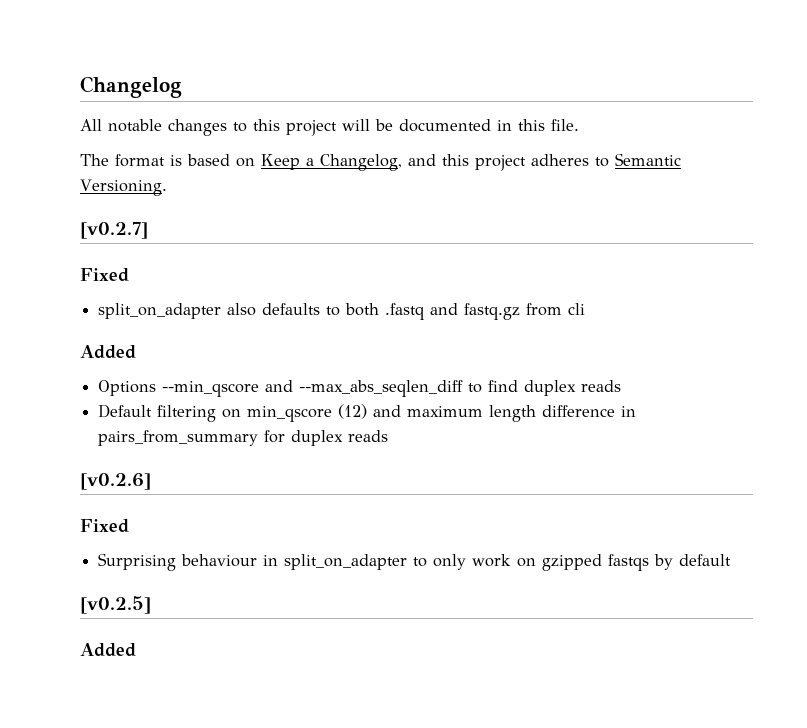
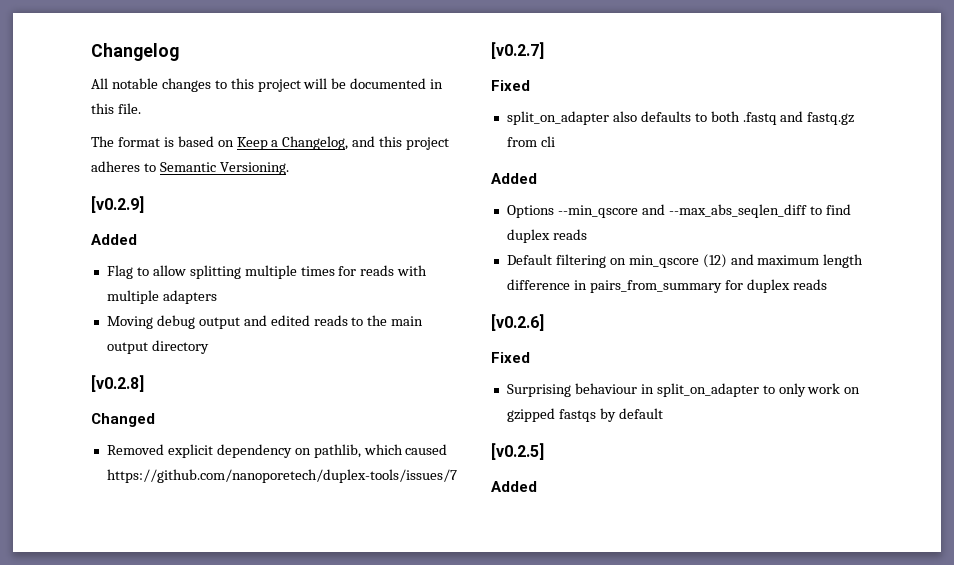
(167, 187) none -> [91,196,144,213] [91,234,137,245] [106,265,428,279] [106,290,217,304] [106,315,424,329] [106,340,209,354] [91,375,144,392] [91,413,155,427] [106,444,448,458] [106,469,457,483] // [v0.2.9] // Added // Flag to allow splitting multiple times for reads with multiple adapters // Moving debug output and edited reads to the main output directory // [v0.2.8] // Changed // Removed explicit dependency on pathlib, which caused https://github.com/nanoporetech/duplex-tools/issues/7

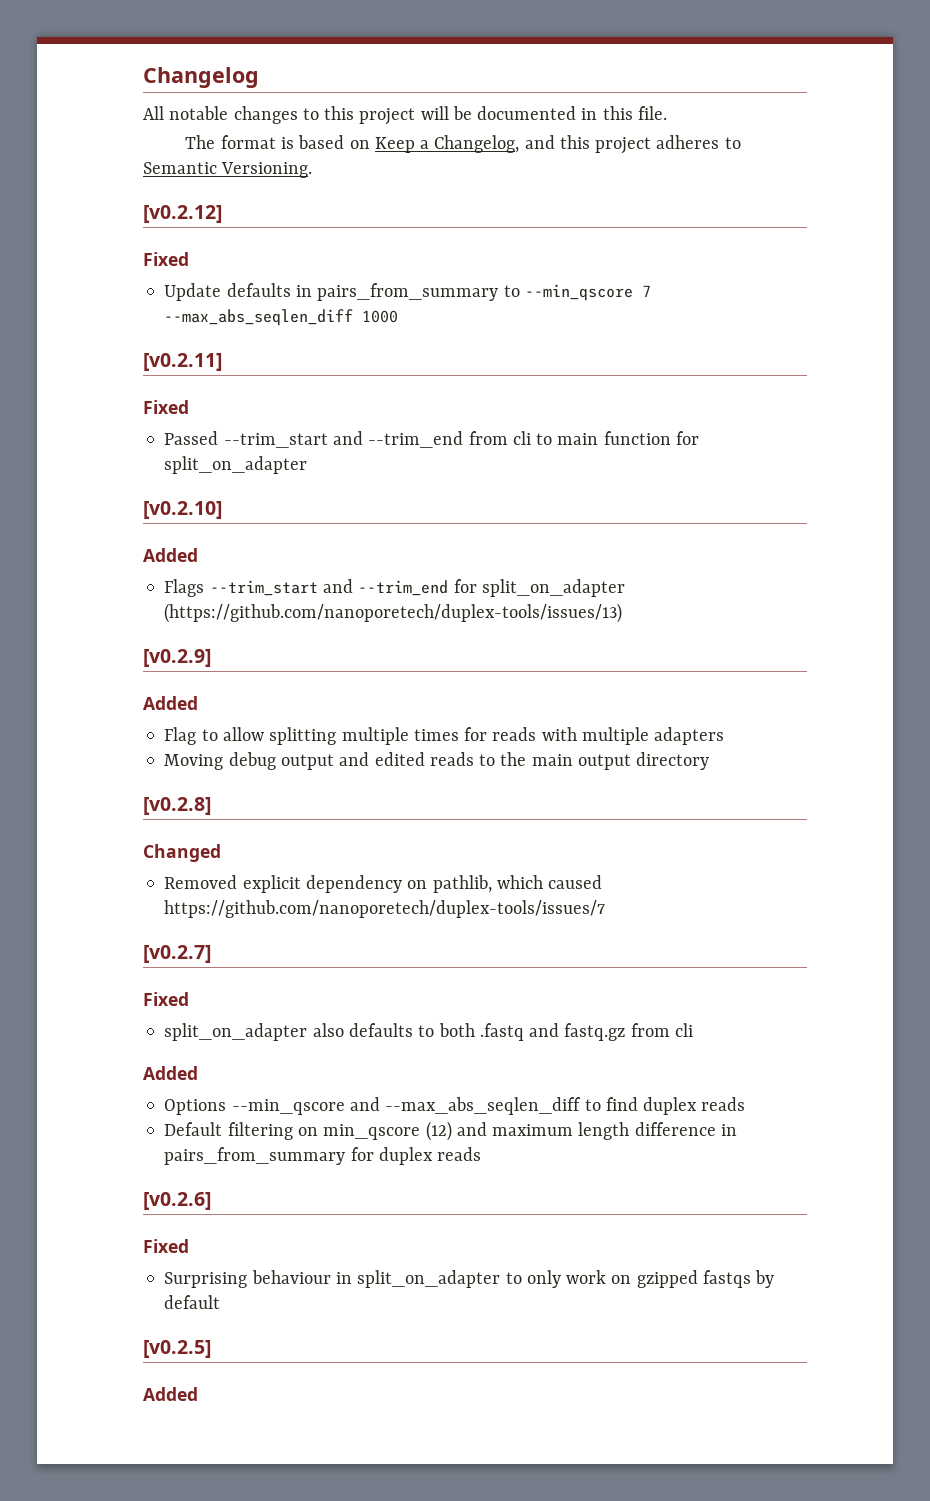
(289, 168) none -> [143,205,222,223] [143,252,189,266] [164,283,651,301] [164,309,399,326] [143,353,222,371] [143,400,189,414] [164,431,699,448] [164,456,308,474] [143,501,222,519] [143,548,198,562] [164,579,625,597] [164,603,623,623] // [v0.2.12] // Fixed // Update defaults in pairs_from_summary to --min_qscore 7 --max_abs_seqlen_diff 1000 // [v0.2.11] // Fixed // Passed --trim_start and --trim_end from cli to main function for split_on_adapter // [v0.2.10] // Added // Flags --trim_start and --trim_end for split_on_adapter (https://github.com/nanoporetech/duplex-tools/issues/13)

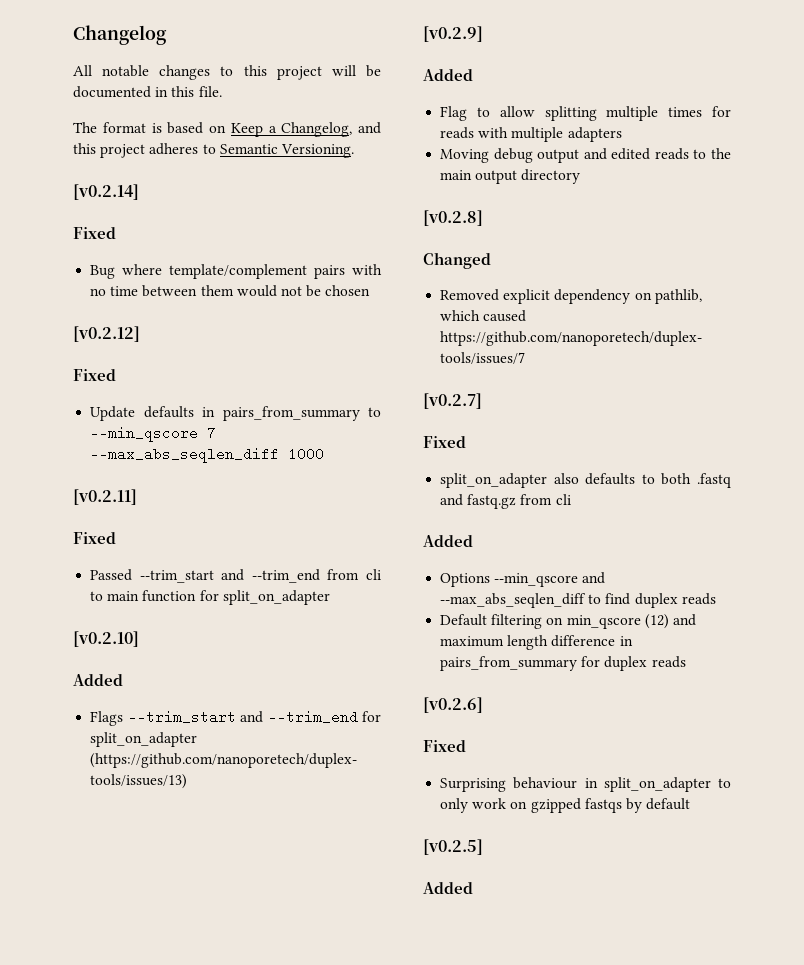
(313, 170) none -> [73,184,139,200] [73,227,116,239] [90,264,382,279] [90,285,371,297] // [v0.2.14] // Fixed // Bug where template/complement pairs with no time between them would not be chosen

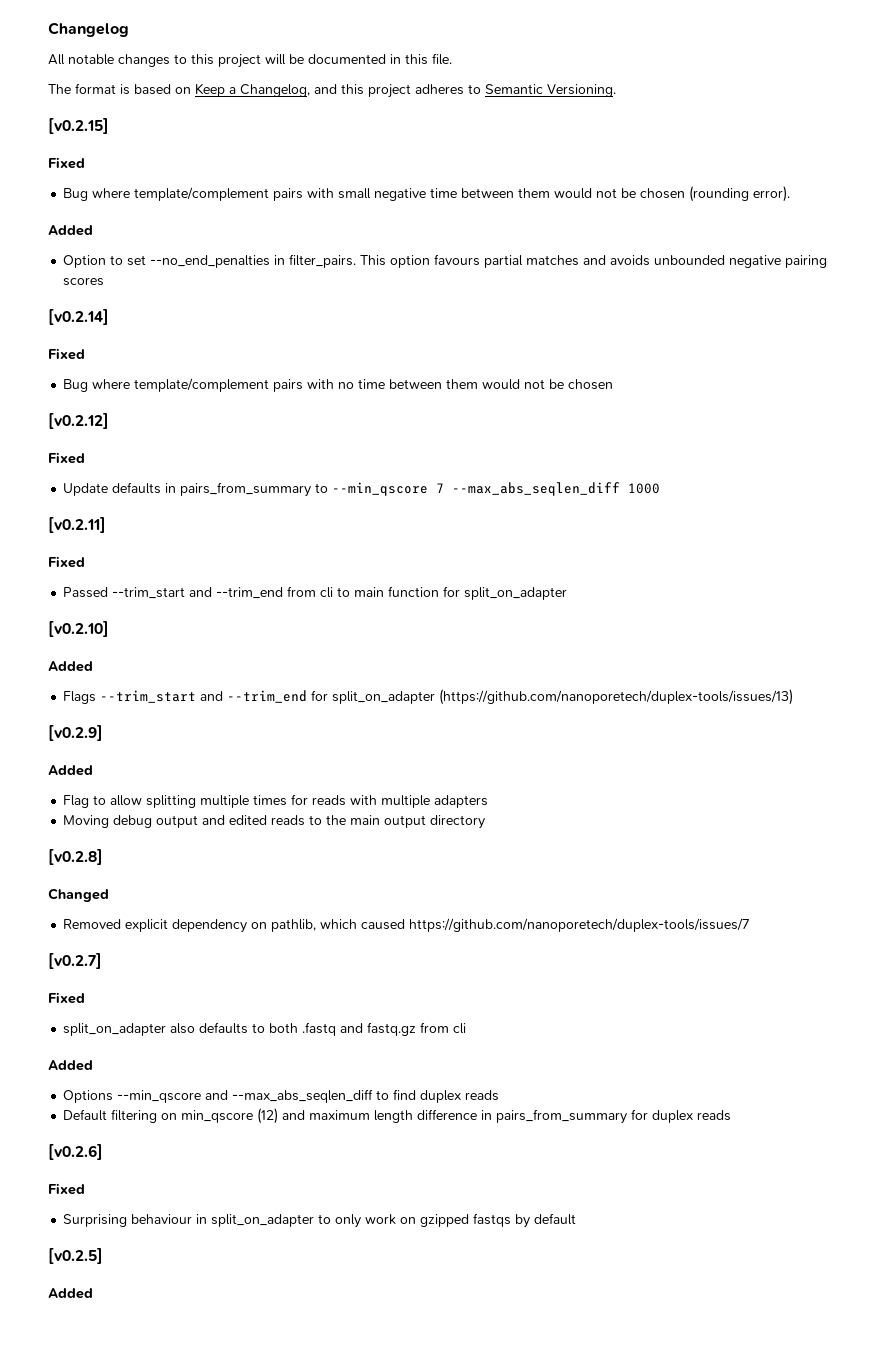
(354, 151) none -> [48,118,109,134] [48,157,85,169] [63,186,791,202] [48,225,93,236] [63,254,828,268] [63,277,105,286] // [v0.2.15] // Fixed // Bug where template/complement pairs with small negative time between them would not be chosen (rounding error). // Added // Option to set --no_end_penalties in filter_pairs. This option favours partial matches and avoids unbounded negative pairing scores

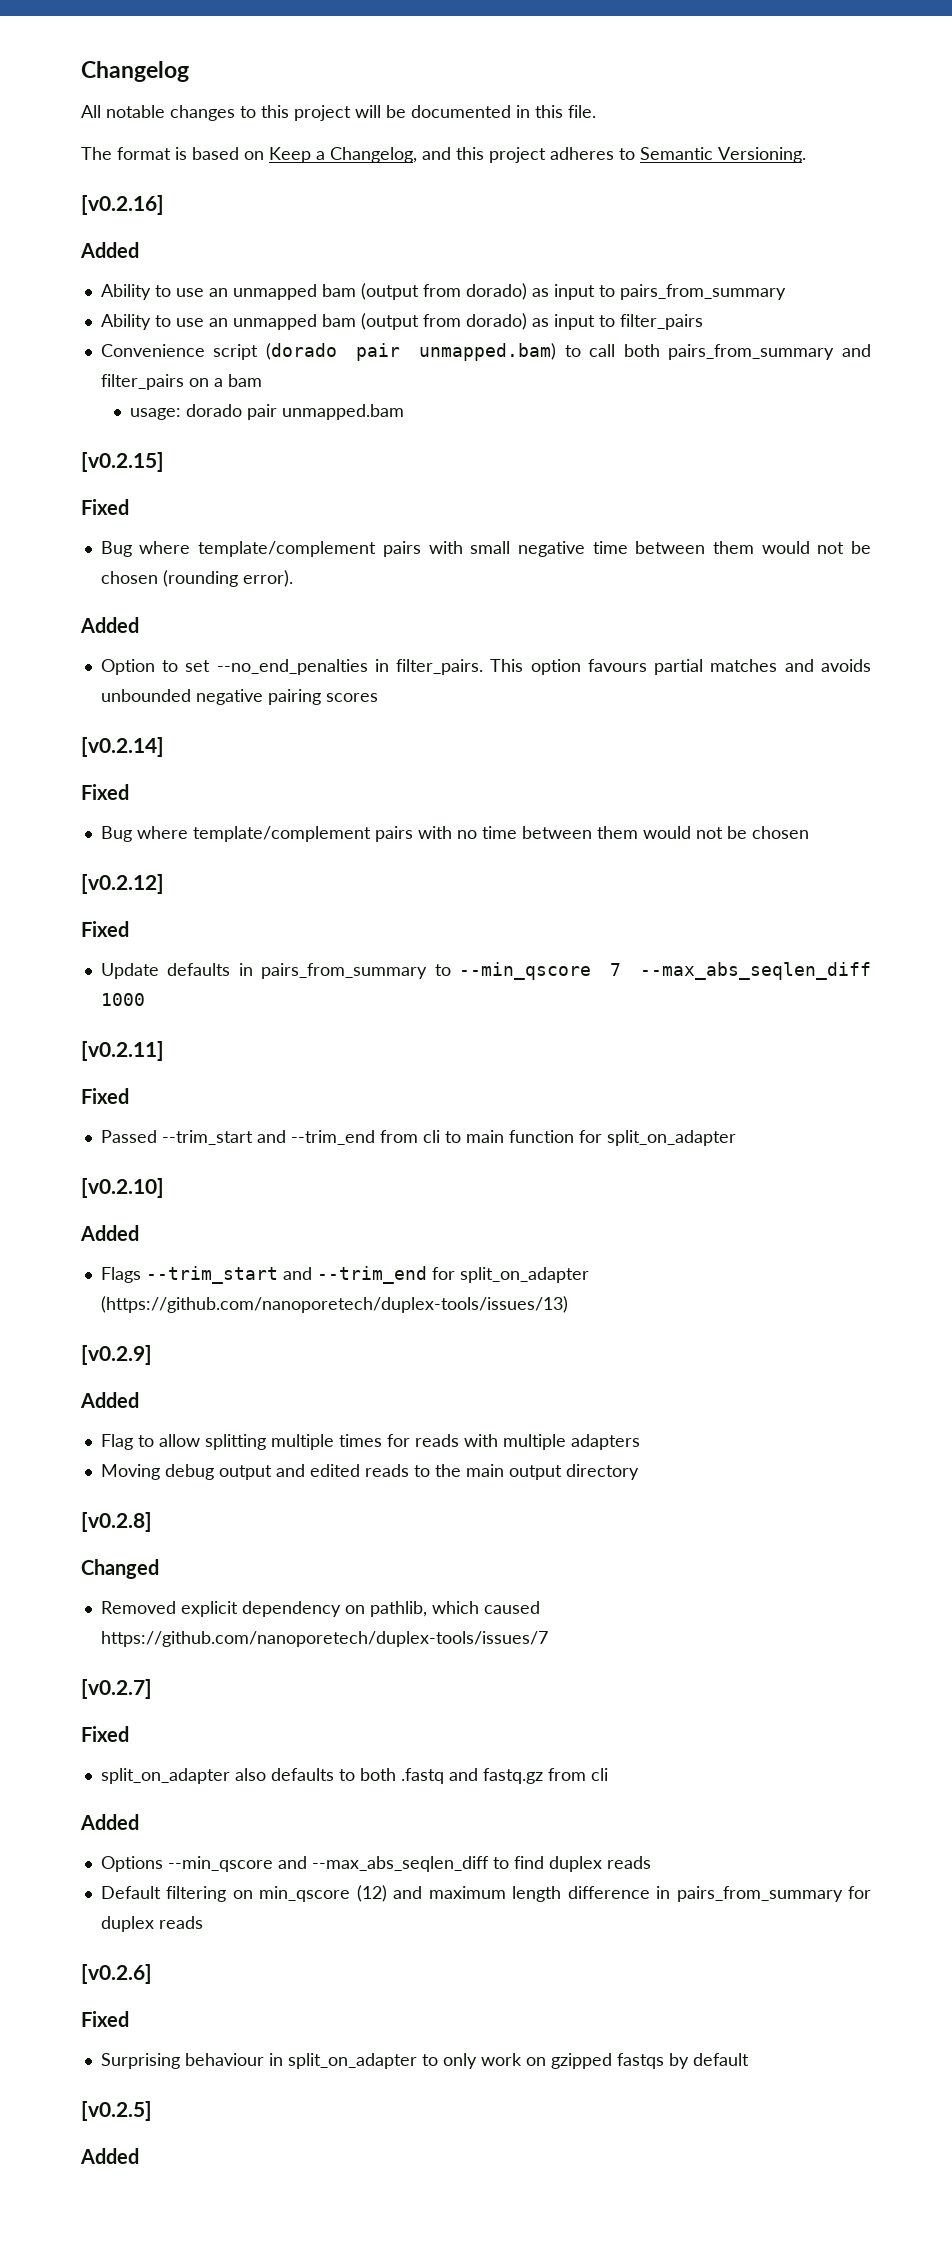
(616, 90) none -> [81,195,164,215] [80,242,139,258] [100,283,786,300] [100,313,703,330] [100,343,872,361] [100,374,262,390] [129,404,404,420] // [v0.2.16] // Added // Ability to use an unmapped bam (output from dorado) as input to pairs_from_summary // Ability to use an unmapped bam (output from dorado) as input to filter_pairs // Convenience script (dorado pair unmapped.bam) to call both pairs_from_summary and filter_pairs on a bam // usage: dorado pair unmapped.bam

